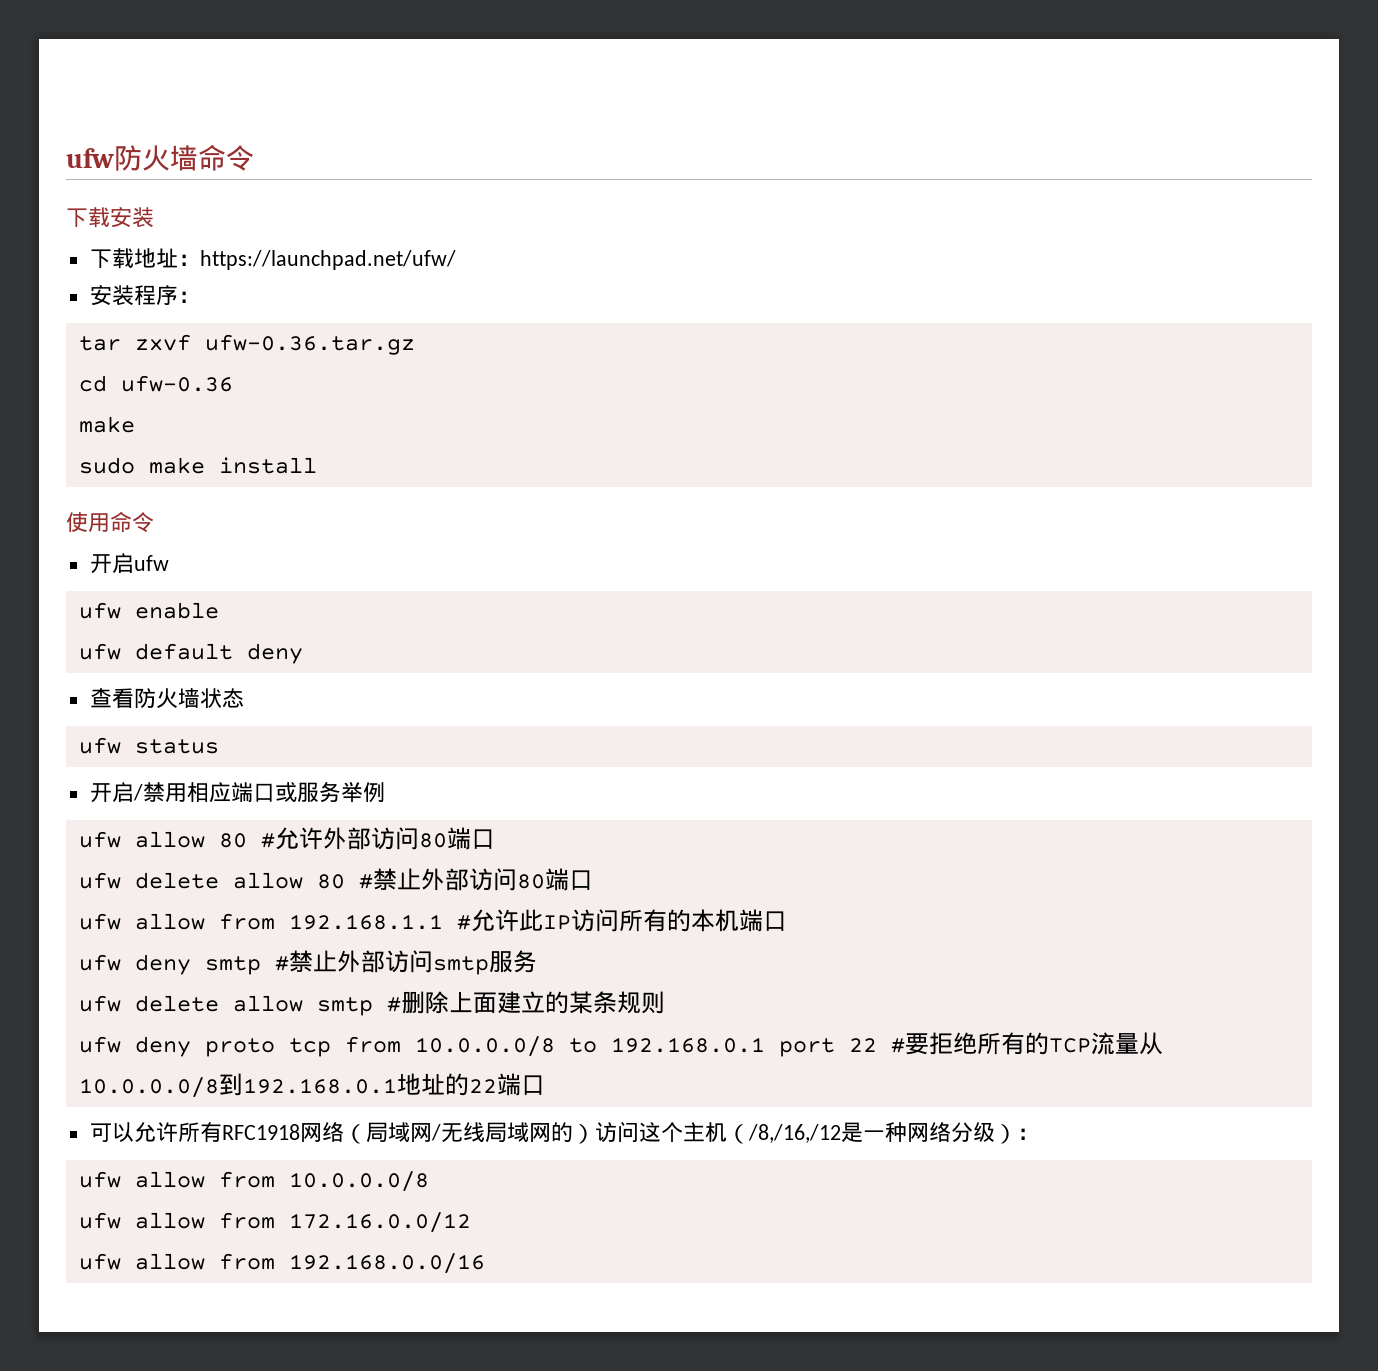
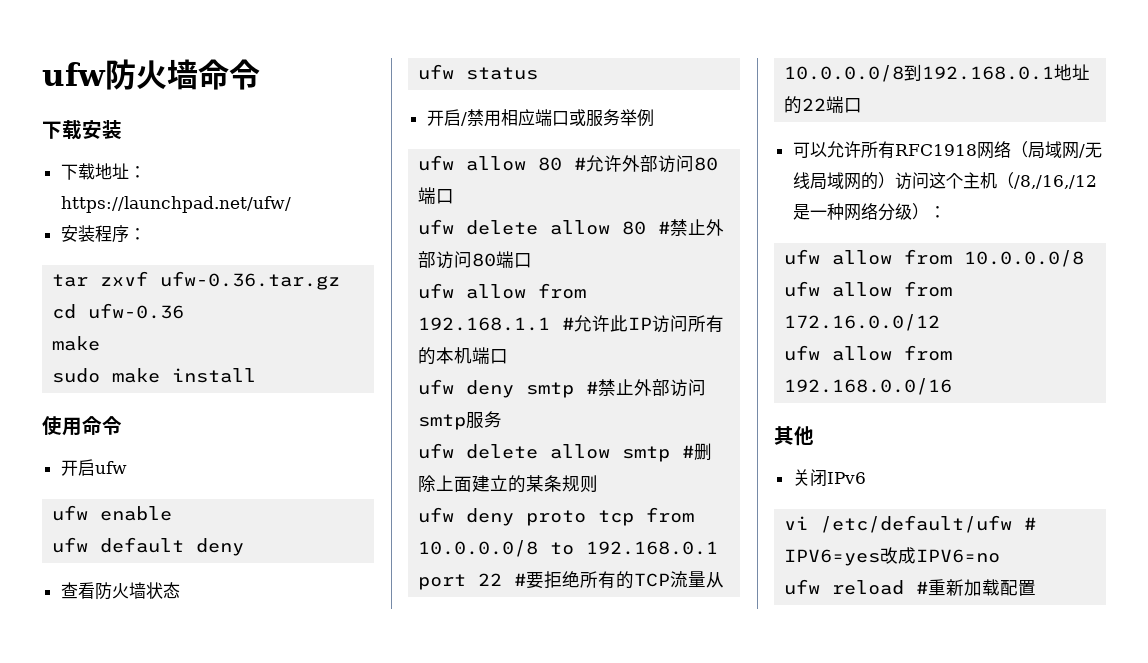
(485, 1263) none -> [774,426,814,446] [792,469,866,487] [784,515,1037,533] [784,547,1001,566] [784,579,1037,596] // 其他 // 关闭IPv6 // vi /etc/default/ufw # IPV6=yes改成IPV6=no // ufw reload #重新加载配置

